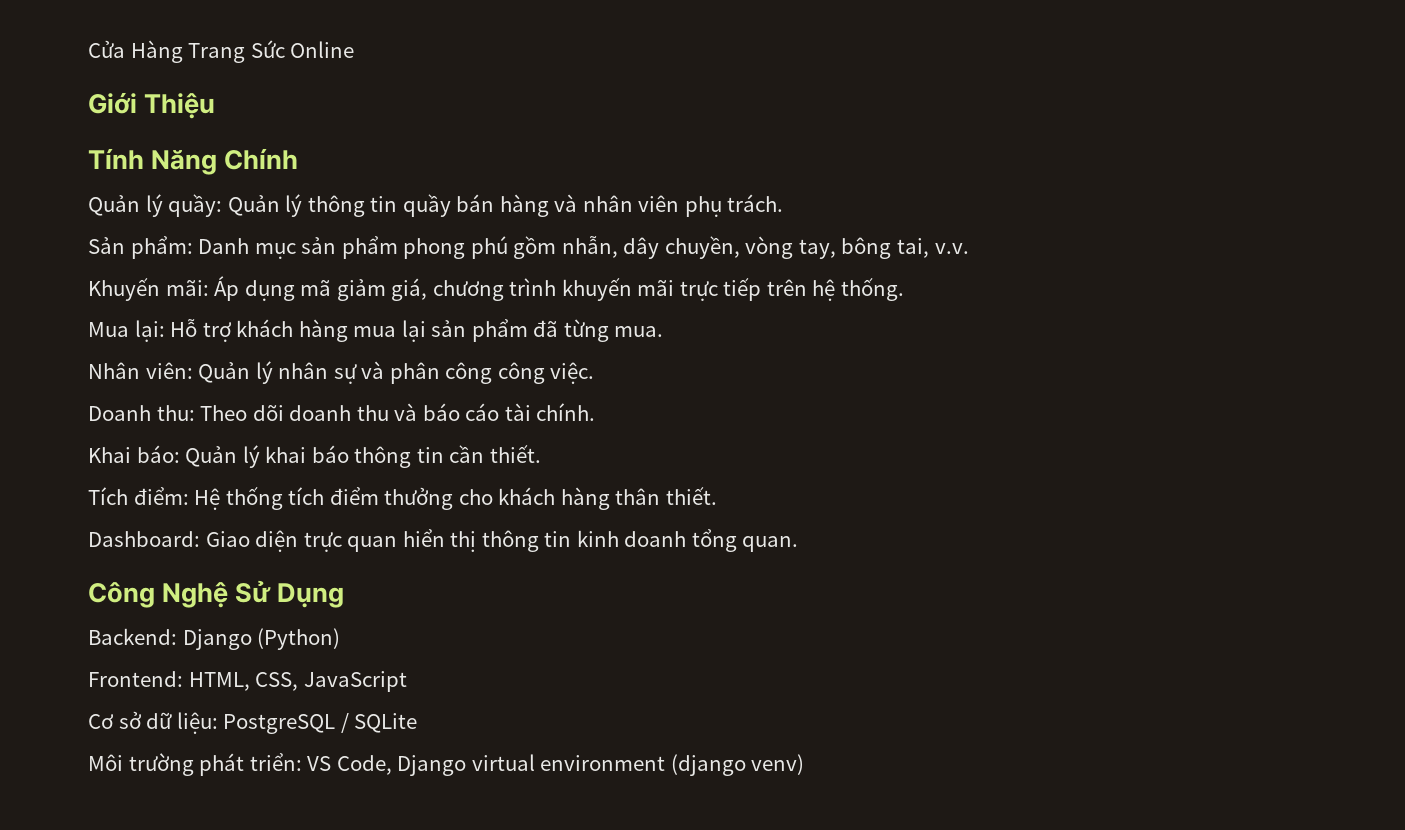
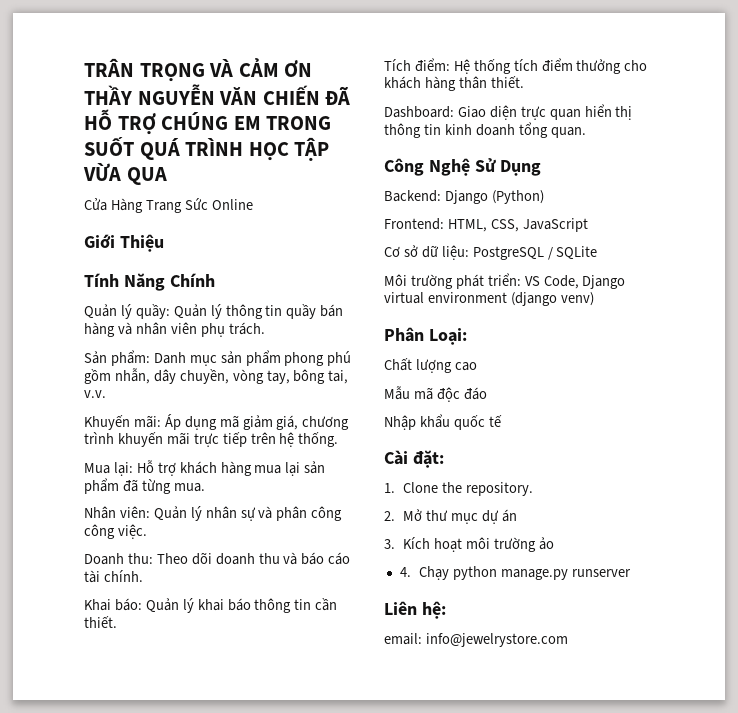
(88, 49) none -> [84,58,313,82] [84,84,351,105] [84,109,332,135] [84,137,330,161] [83,163,167,185] TRÂN TRỌNG VÀ CẢM ƠN THẦY NGUYỄN VĂN CHIẾN ĐÃ HỖ TRỢ CHÚNG EM TRONG SUỐT QUÁ TRÌNH HỌC TẬP VỪA QUA //
(805, 764) none -> [384,327,467,345] [384,358,477,373] [384,386,487,402] [384,414,502,430] [384,450,444,468] [384,482,534,496] [384,509,517,524] [384,537,554,552] [399,566,631,580] [384,601,446,619] [384,633,568,647] // Phân Loại: // Chất lượng cao // Mẫu mã độc đáo // Nhập khẩu quốc tế // Cài đặt: // 1. Clone the repository. // 2. Mở thư mục dự án // 3. Kích hoạt môi trường ảo // 4. Chạy python manage.py runserver // Liên hệ: // email: info@jewelrystore.com

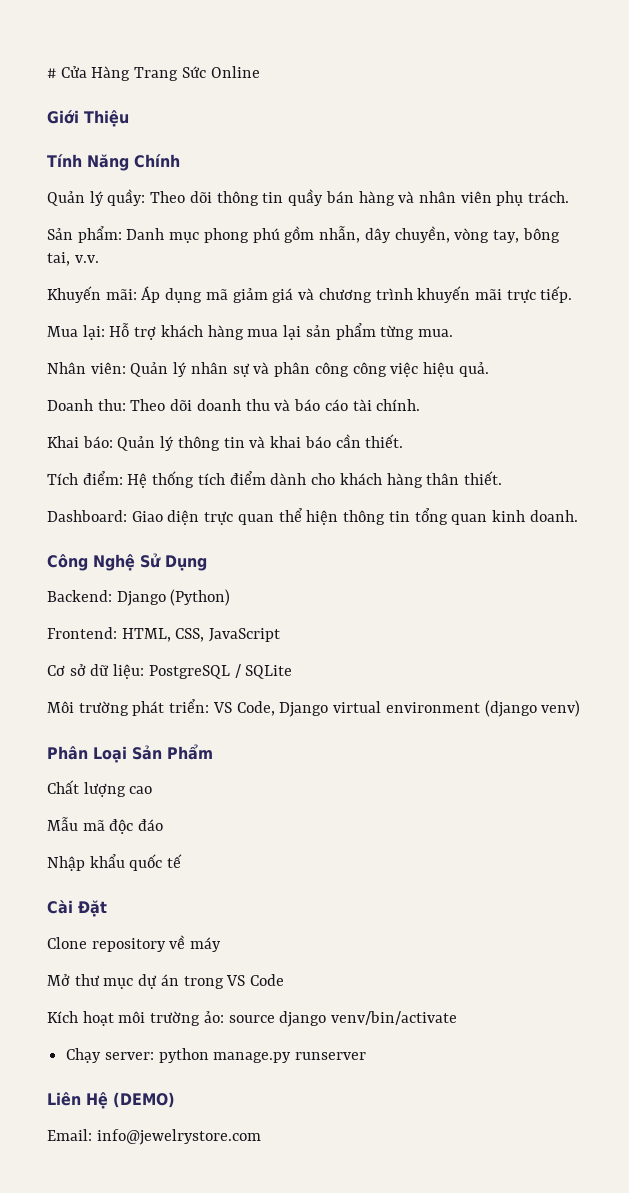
[84,58,313,82] [84,84,351,105] [84,109,332,135] [84,137,330,161] [83,163,167,185] TRÂN TRỌNG VÀ CẢM ƠN THẦY NGUYỄN VĂN CHIẾN ĐÃ HỖ TRỢ CHÚNG EM TRONG SUỐT QUÁ TRÌNH HỌC TẬP VỪA QUA // -> [47,68,56,78] #
[173,304,222,319] Quản lý -> [150,191,212,203] Theo dõi
[220,350,281,366] sản phẩm -> (200, 237) none
[276,415,299,430] giá, -> [272,288,315,303] giá và
[222,432,339,447] tiếp trên hệ thống. -> [540,286,573,303] tiếp.
[122,479,138,492] đã -> (376, 331) none
[117,524,147,539] việc. -> [390,362,489,377] việc hiệu quả.
[197,598,312,613] khai báo thông tin -> [177,436,331,451] thông tin và khai báo
[576,59,622,74] thưởng -> [270,473,307,485] dành
[584,104,633,120] [384,122,586,138] hiển thị thông tin kinh doanh tổng quan. -> [278,508,578,525] thể hiện thông tin tổng quan kinh doanh.
[428,328,467,345] Loại: -> [93,744,213,763] Loại Sản Phẩm
[412,450,444,468] [384,482,534,496] [384,511,395,521] đặt: // 1. Clone the repository. // 2. -> [78,900,107,917] [47,935,222,952] Đặt // Clone repository về máy //
[384,539,395,549] // 3. -> [183,974,285,989] trong VS Code //
[538,537,554,550] [399,566,450,580] ảo // 4. Chạy -> [203,1011,458,1027] [66,1048,154,1063] ảo: source django venv/bin/activate // Chạy server:
[421,601,446,619] [384,633,422,645] hệ: // email: -> [86,1092,175,1109] [47,1129,92,1141] Hệ (DEMO) // Email:

